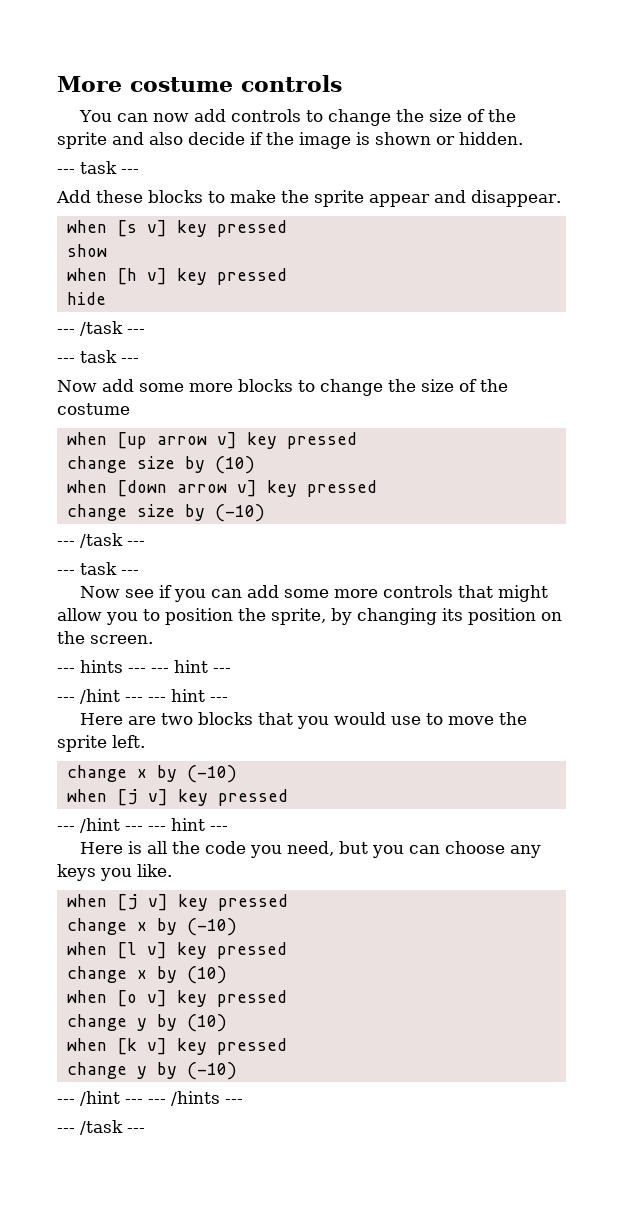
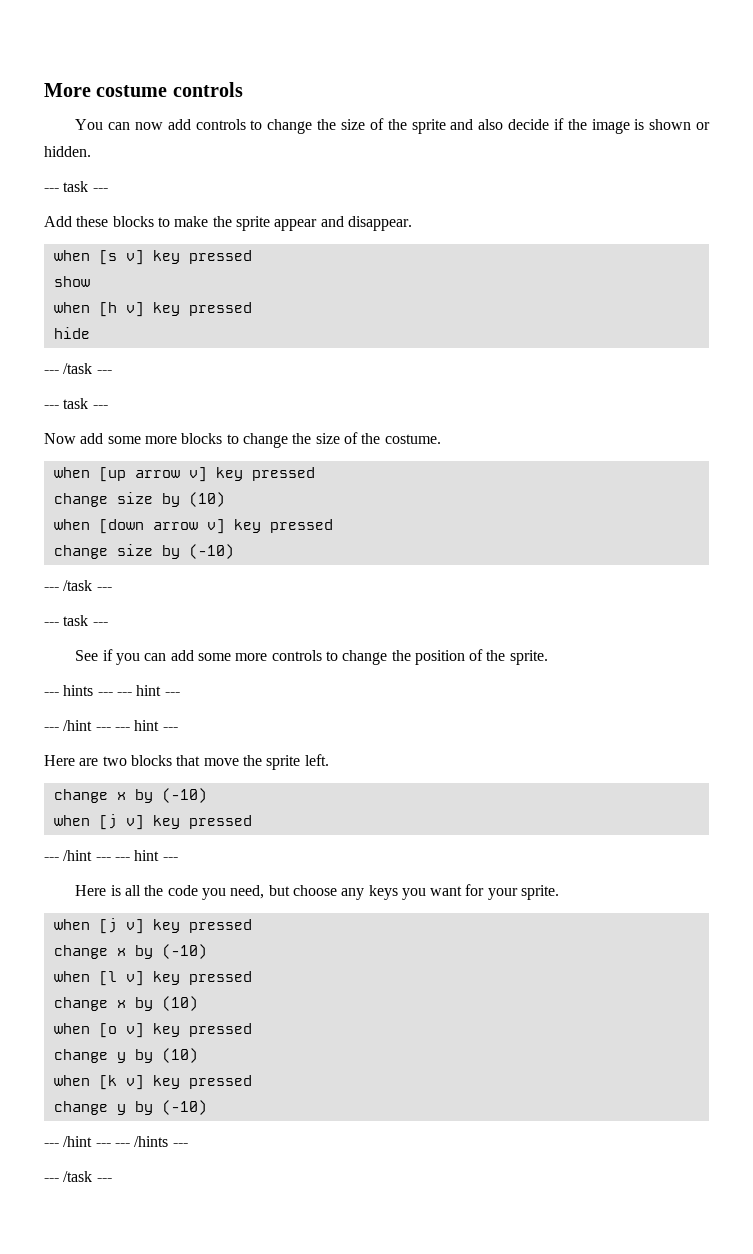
[57,403,130,415] costume -> [384,434,441,444] costume.
[80,586,155,598] Now see -> [75,650,99,661] See
[458,585,549,602] [57,608,562,625] [57,631,153,644] that might allow you to position the sprite, by changing its position on the screen. -> [325,649,548,665] to change the position of the sprite.
[297,712,444,729] you would use to -> (201, 760) none
[372,845,441,858] you can -> (290, 890) none
[137,864,172,877] like. -> [430,884,560,900] want for your sprite.

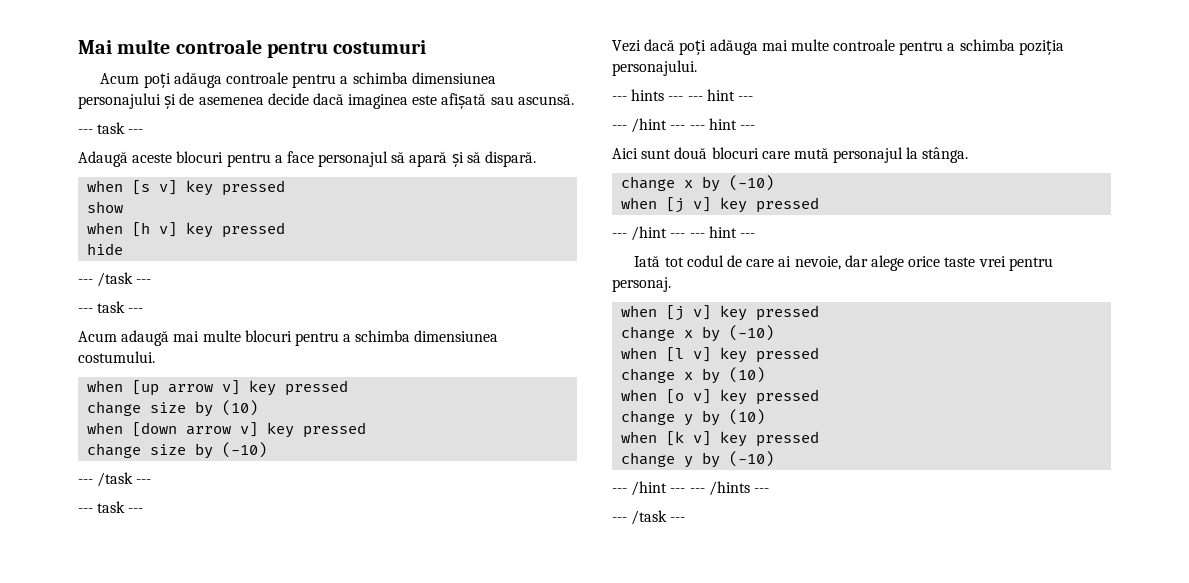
[44,82,243,97] [75,118,711,134] [44,146,91,157] [44,181,108,192] [44,216,412,231] More costume controls // You can now add controls to change the size of the sprite and also decide if the image is shown or hidden. // --- task --- // Add these blocks to make the sprite appear and disappear. -> [78,39,427,58] [100,72,496,88] [78,93,574,109] [78,122,144,134] [78,151,537,167] Mai multe controale pentru costumuri // Acum poți adăuga controale pentru a schimba dimensiunea personajului și de asemenea decide dacă imaginea este afișată sau ascunsă. // --- task --- // Adaugă aceste blocuri pentru a face personajul să apară și să dispară.
[44,432,441,448] Now add some more blocks to change the size of the costume. -> [78,330,499,346] [78,351,155,363] Acum adaugă mai multe blocuri pentru a schimba dimensiunea costumului.
[75,649,548,665] See if you can add some more controls to change the position of the sprite. -> [612,39,1064,55] [612,60,697,76] Vezi dacă poți adăuga mai multe controale pentru a schimba poziția personajului.
[44,754,329,770] Here are two blocks that move the sprite left. -> [612,147,969,163] Aici sunt două blocuri care mută personajul la stânga.
[75,884,560,900] Here is all the code you need, but choose any keys you want for your sprite. -> [634,255,1053,271] [612,277,671,292] Iată tot codul de care ai nevoie, dar alege orice taste vrei pentru personaj.

